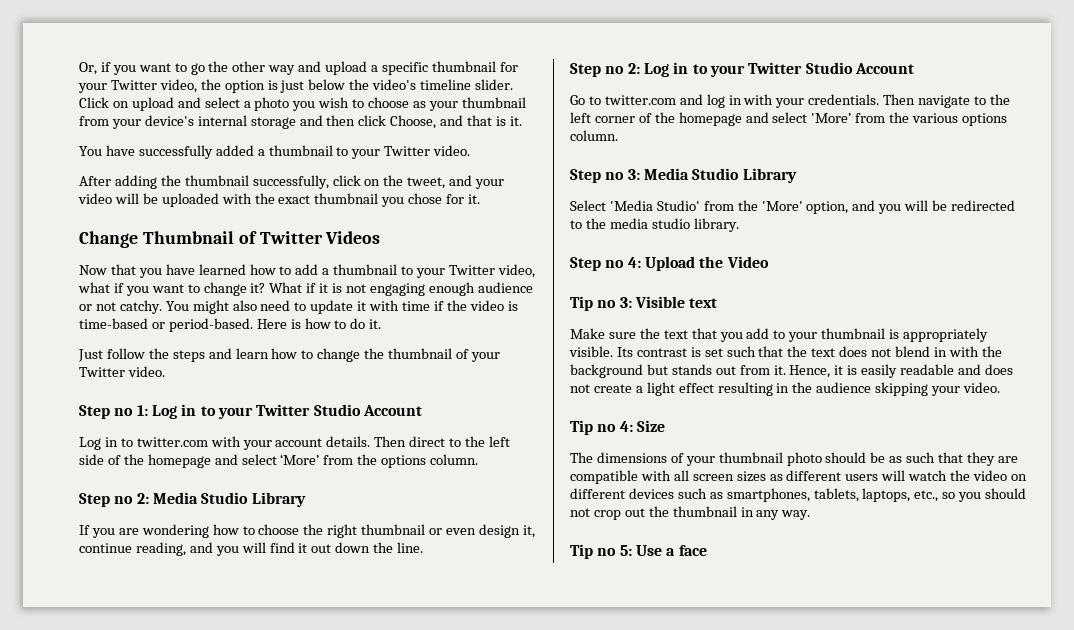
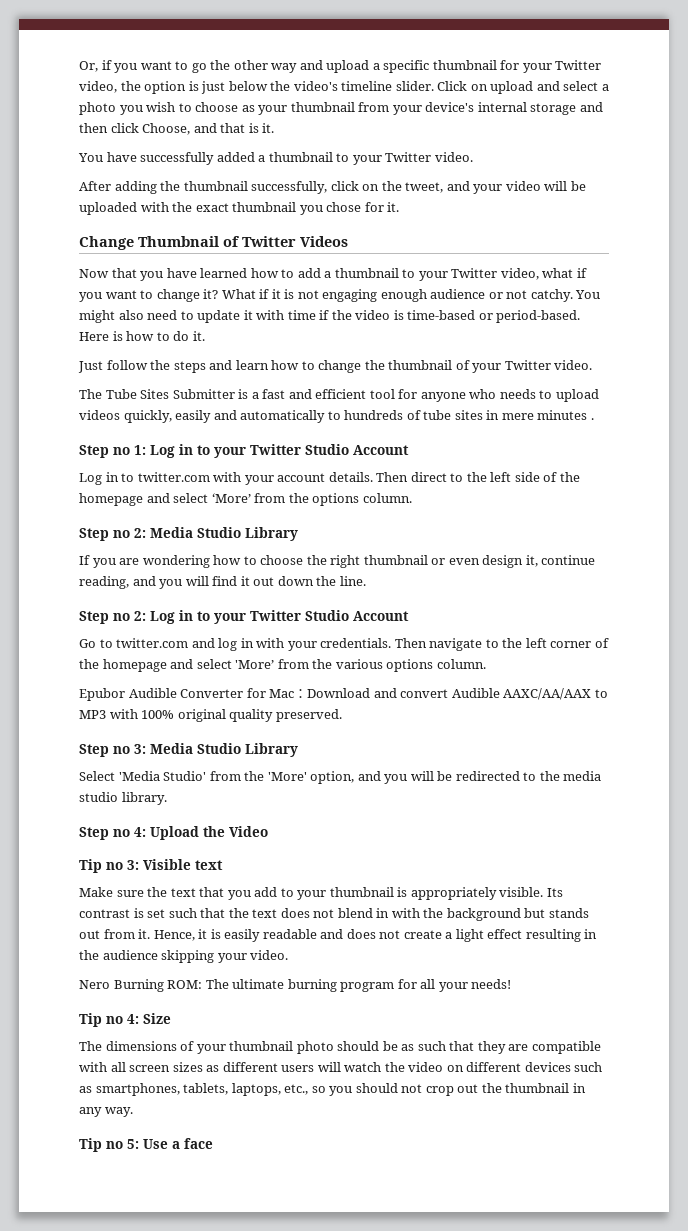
(165, 371) none -> [79,389,599,402] [79,410,594,423] // The Tube Sites Submitter is a fast and efficient tool for anyone who needs to upload videos quickly, easily and automatically to hundreds of tube sites in mere minutes .
(618, 135) none -> [79,688,608,701] [79,709,342,722] // Epubor Audible Converter for Mac：Download and convert Audible AAXC/AA/AAX to MP3 with 100% original quality preserved.
(1001, 387) none -> [79,979,512,992] // Nero Burning ROM: The ultimate burning program for all your needs!

